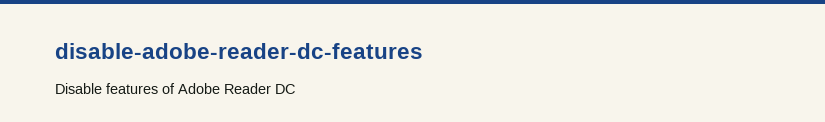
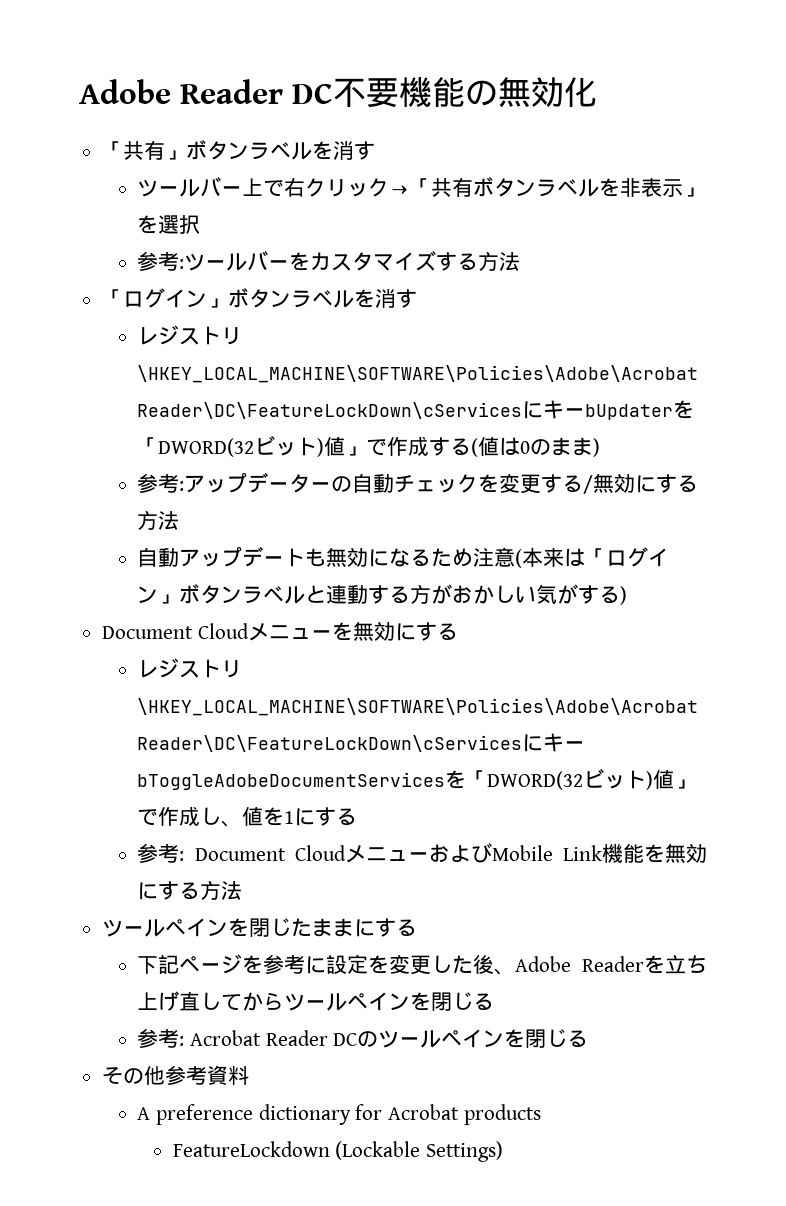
[55,43,423,59] [55,83,295,94] disable-adobe-reader-dc-features // Disable features of Adobe Reader DC -> [79,77,597,108] [102,140,376,160] [137,177,705,197] [137,215,201,234] [137,251,521,271] [102,288,418,308] [137,325,243,345] [137,365,699,383] [137,400,695,420] [137,436,601,457] [137,472,699,494] [137,510,180,530] [137,546,670,568] [137,584,628,605] [102,621,458,641] [137,658,243,678] [137,698,699,716] [137,733,586,752] [137,769,696,790] [137,807,358,827] [137,843,707,863] [137,880,243,900] [102,918,418,937] [137,954,707,975] [137,991,495,1011] [137,1028,589,1048] [102,1065,250,1085] [137,1104,541,1125] [172,1141,504,1162] Adobe Reader DC不要機能の無効化 // 「共有」ボタンラベルを消す // ツールバー上で右クリック→「共有ボタンラベルを非表示」を選択 // 参考:ツールバーをカスタマイズする方法 // 「ログイン」ボタンラベルを消す // レジストリ\HKEY_LOCAL_MACHINE\SOFTWARE\Policies\Adobe\Acrobat Reader\DC\FeatureLockDown\cServicesにキーbUpdaterを「DWORD(32ビット)値」で作成する(値は0のまま) // 参考:アップデーターの自動チェックを変更する/無効にする方法 // 自動アップデートも無効になるため注意(本来は「ログイン」ボタンラベルと連動する方がおかしい気がする) // Document Cloudメニューを無効にする // レジストリ\HKEY_LOCAL_MACHINE\SOFTWARE\Policies\Adobe\Acrobat Reader\DC\FeatureLockDown\cServicesにキーbToggleAdobeDocumentServicesを「DWORD(32ビット)値」で作成し、値を1にする // 参考: Document CloudメニューおよびMobile Link機能を無効にする方法 // ツールペインを閉じたままにする // 下記ページを参考に設定を変更した後、Adobe Readerを立ち上げ直してからツールペインを閉じる // 参考: Acrobat Reader DCのツールペインを閉じる // その他参考資料 // A preference dictionary for Acrobat products // FeatureLockdown (Lockable Settings)

